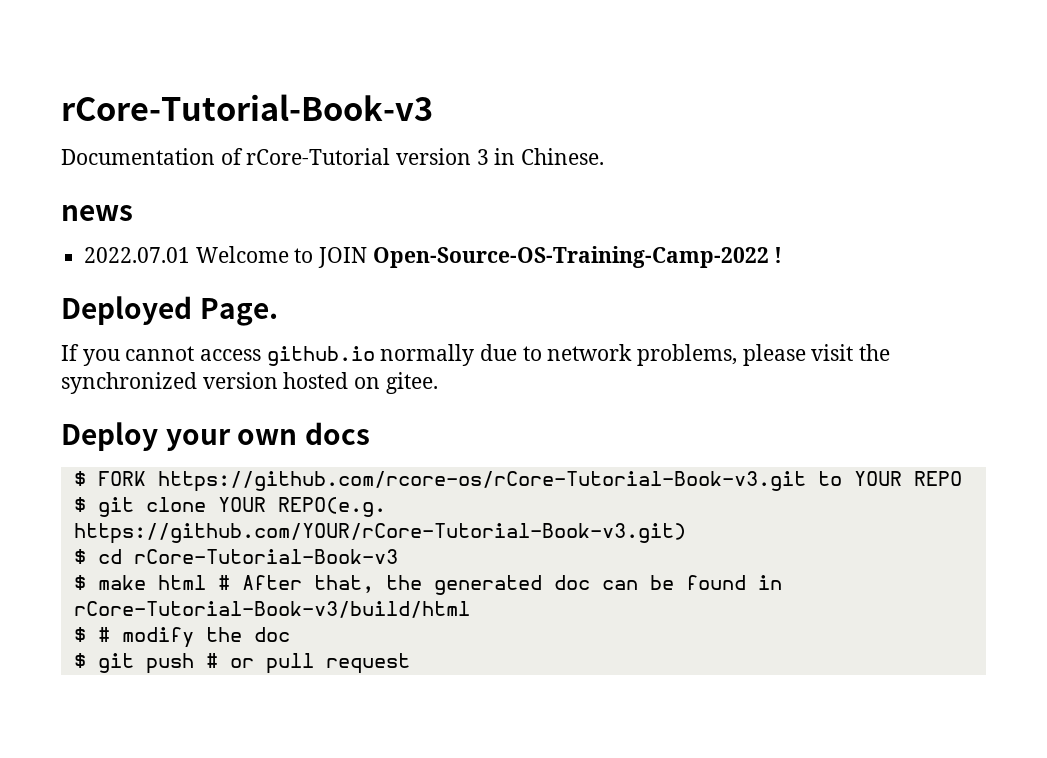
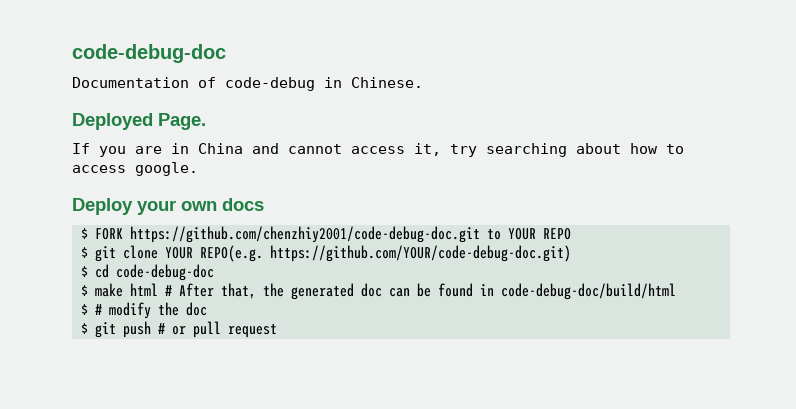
[61,94,433,121] rCore-Tutorial-Book-v3 -> [72,44,226,63] code-debug-doc
[246,148,489,165] rCore-Tutorial version 3 -> [225,77,315,91] code-debug
[61,205,133,221] [84,246,783,268] [61,296,278,326] [61,344,891,366] [61,372,438,394] news // 2022.07.01 Welcome to JOIN Open-Source-OS-Training-Camp-2022 ! // Deployed Page. // If you cannot access github.io normally due to network problems, please visit the synchronized version hosted on gitee. -> [72,113,206,130] [72,143,684,157] [72,162,198,176] Deployed Page. // If you are in China and cannot access it, try searching about how to access google.
[157,471,806,492] https://github.com/rcore-os/rCore-Tutorial-Book-v3.git -> [130,226,480,243] https://github.com/chenzhiy2001/code-debug-doc.git
[73,523,686,544] https://github.com/YOUR/rCore-Tutorial-Book-v3.git) -> [270,245,571,262] https://github.com/YOUR/code-debug-doc.git)
[133,549,398,564] rCore-Tutorial-Book-v3 -> [116,264,214,281] code-debug-doc
[73,601,470,618] rCore-Tutorial-Book-v3/build/html -> [501,283,676,300] code-debug-doc/build/html

